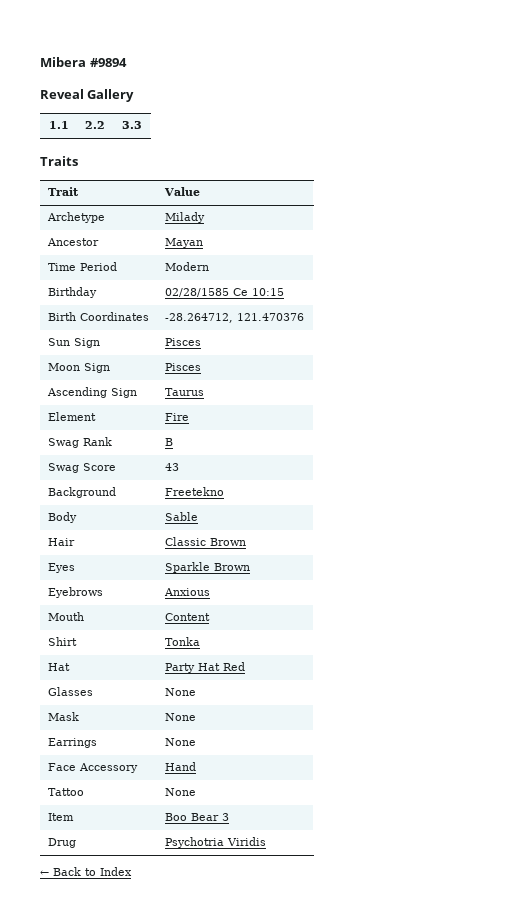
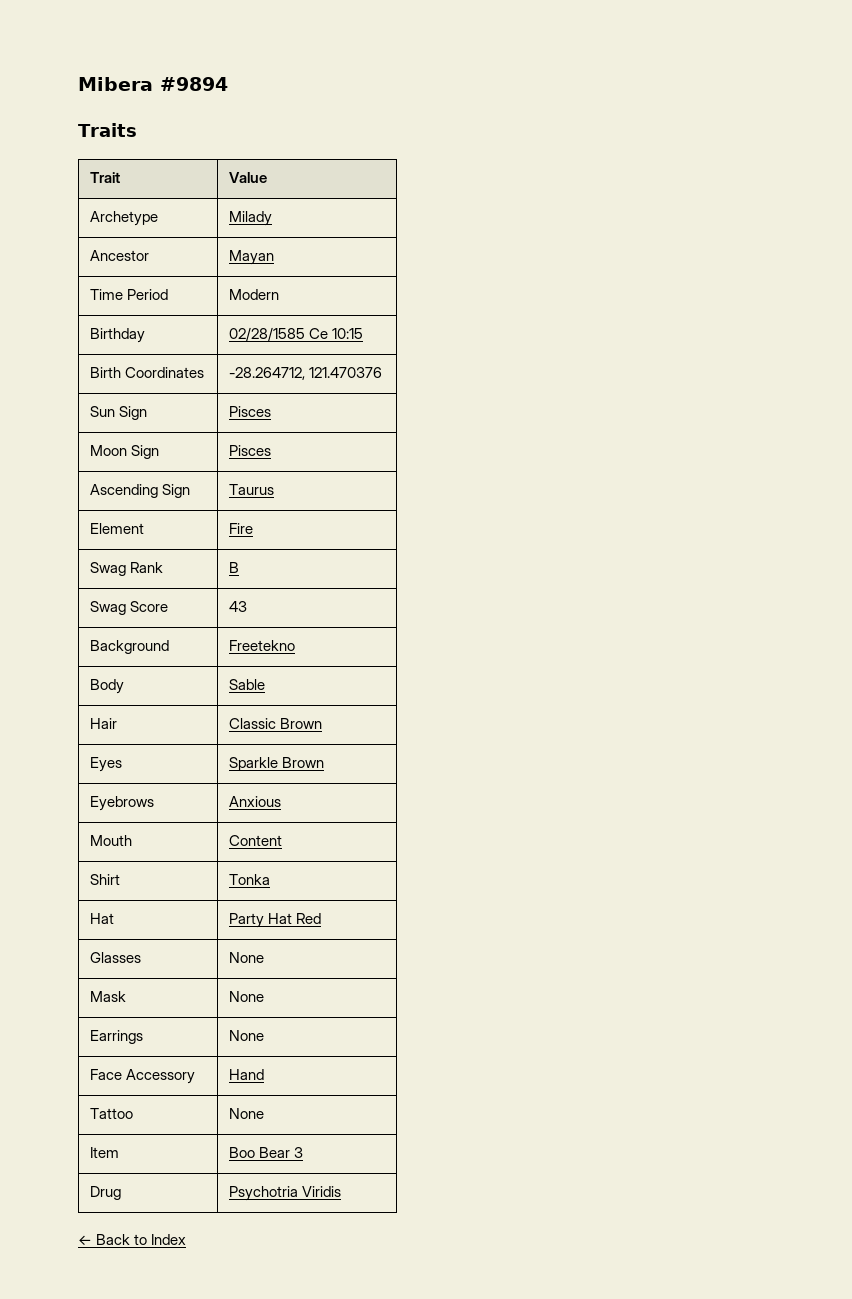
[40,89,135,102] [48,121,69,129] [85,121,105,129] [122,121,142,129] // Reveal Gallery // 1.1 | 2.2 | 3.3 -> (228, 84) none

